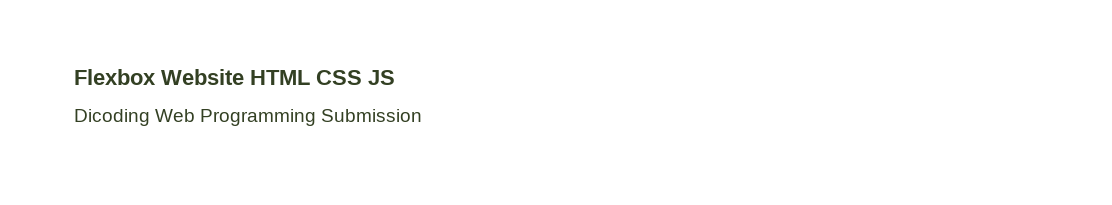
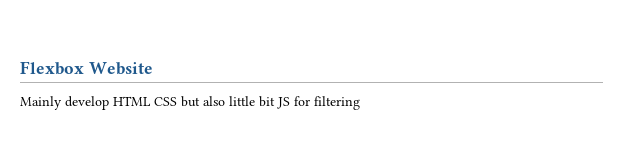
[250,70,395,85] [74,109,423,126] HTML CSS JS // Dicoding Web Programming Submission -> [20,96,360,110] // Mainly develop HTML CSS but also little bit JS for filtering

